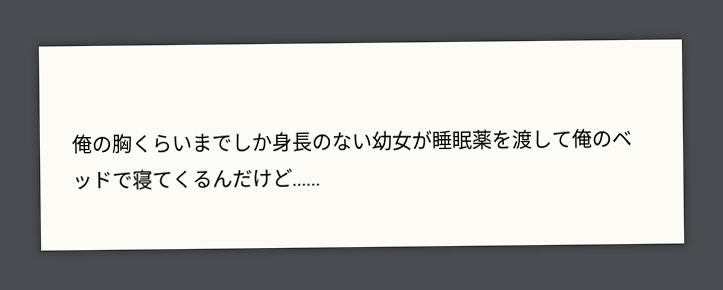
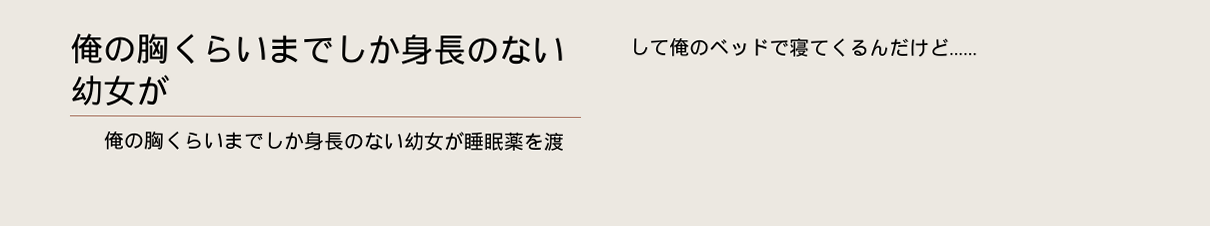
[71,130,433,155] 俺の胸くらいまでしか身長のない幼女が -> [70,33,566,65] [70,74,170,107] [102,130,464,151] 俺の胸くらいまでしか身長のない幼女が // 俺の胸くらいまでしか身長のない幼女が

